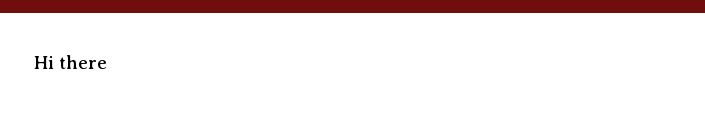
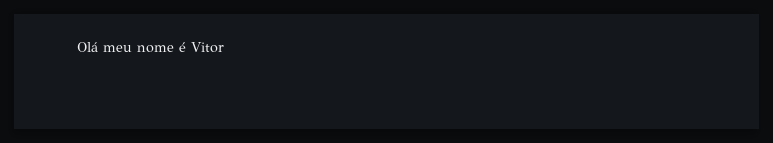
[34,55,108,69] Hi there -> [77,42,224,53] Olá meu nome é Vitor

